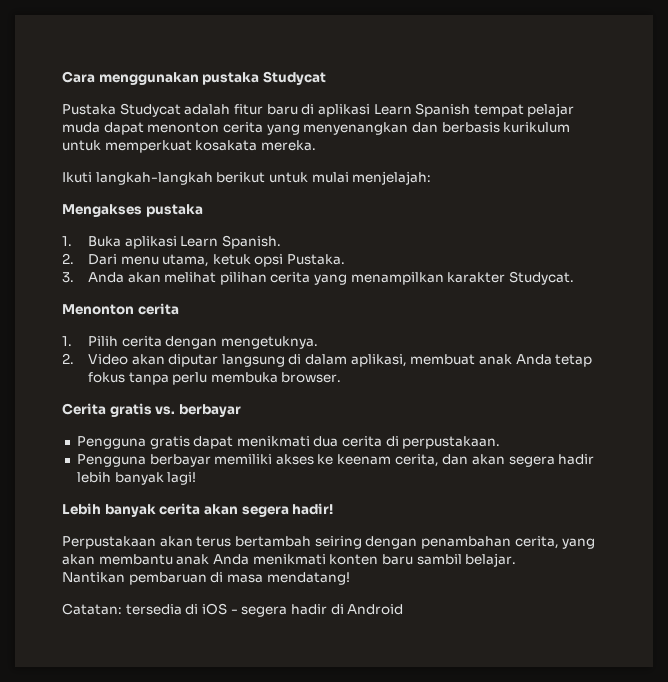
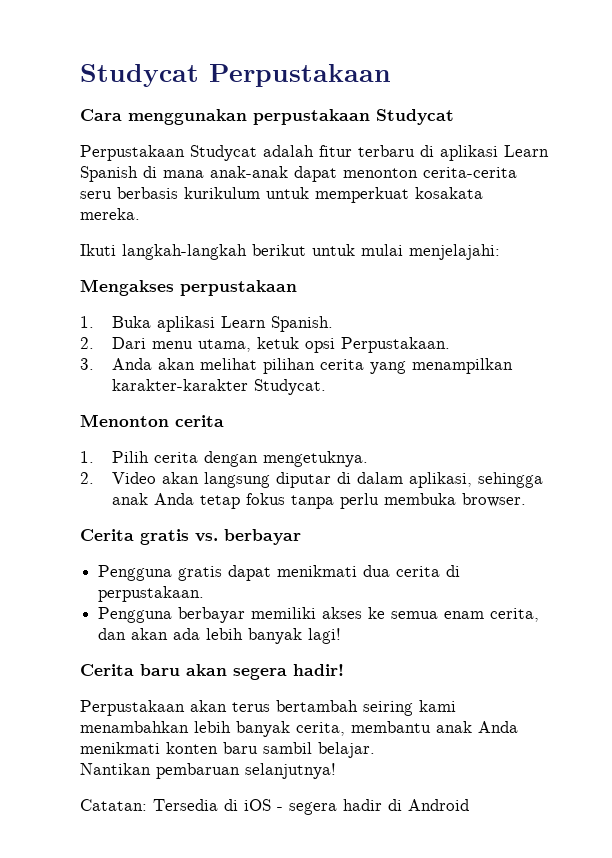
(62, 77) none -> [80,64,391,87] Studycat Perpustakaan //
[202,72,260,85] pustaka -> [253,109,370,125] perpustakaan
[62,104,116,115] Pustaka -> [80,145,185,161] Perpustakaan
[266,104,298,115] baru -> [358,145,415,157] terbaru
[473,103,575,117] [62,122,438,135] tempat pelajar muda dapat menonton cerita yang menyenangkan dan -> [143,166,517,182] [80,191,112,199] di mana anak-anak dapat menonton cerita-cerita seru
[352,171,432,185] menjelajah: -> [409,244,500,260] menjelajahi:
[145,204,203,217] pustaka -> [180,280,297,296] perpustakaan
[287,254,346,265] Pustaka. -> [340,337,450,353] Perpustakaan.
[447,272,506,283] karakter -> [111,379,248,391] karakter-karakter
[168,354,285,367] diputar langsung -> [203,472,331,488] langsung diputar
[410,354,476,365] membuat -> [477,472,543,488] sehingga
[337,454,392,465] keenam -> [391,611,485,619] semua enam
[508,454,595,467] segera hadir -> [173,628,201,640] ada
[62,503,201,517] Lebih banyak cerita -> [80,664,180,676] Cerita baru
[365,536,596,549] [62,554,95,565] dengan penambahan cerita, yang akan -> [419,700,456,712] [80,721,345,737] kami menambahkan lebih banyak cerita,
[210,572,350,585] di masa mendatang! -> [245,763,336,779] selanjutnya!
[125,604,182,615] tersedia -> [153,799,218,811] Tersedia

